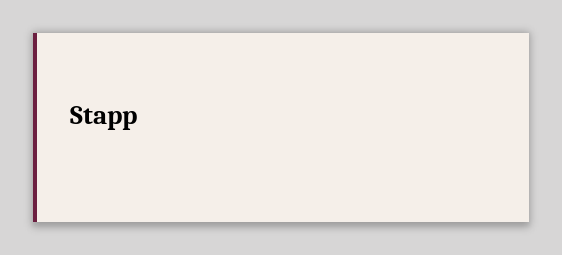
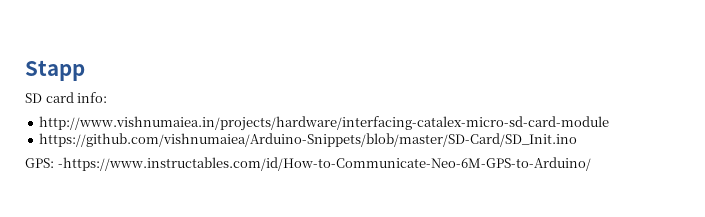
(137, 118) none -> [25,92,108,103] [39,116,610,131] [39,133,578,147] [25,157,591,171] // SD card info: // http://www.vishnumaiea.in/projects/hardware/interfacing-catalex-micro-sd-card-module // https://github.com/vishnumaiea/Arduino-Snippets/blob/master/SD-Card/SD_Init.ino // GPS: -https://www.instructables.com/id/How-to-Communicate-Neo-6M-GPS-to-Arduino/

